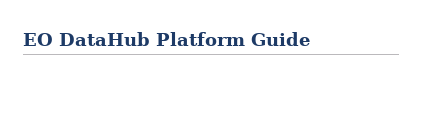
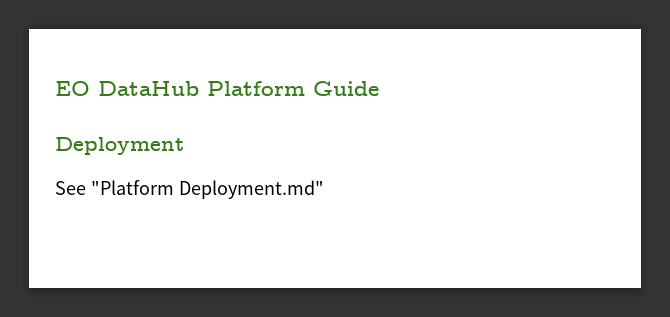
(310, 39) none -> [55,137,184,155] [55,180,324,199] // Deployment // See "Platform Deployment.md"

